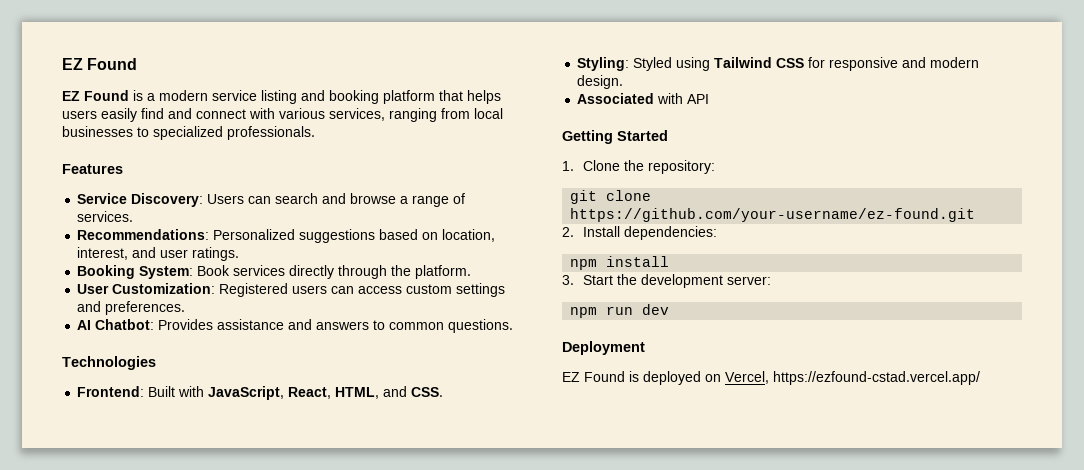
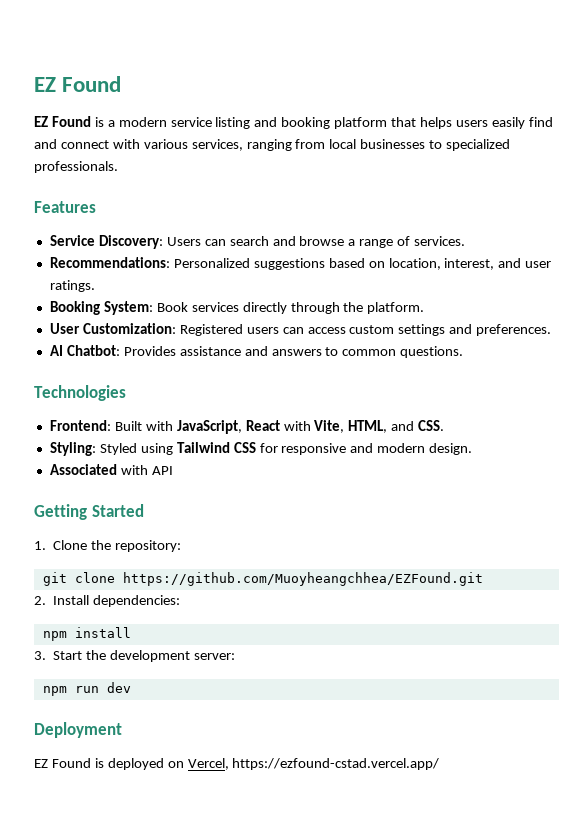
[288,387,332,399] React, -> [245,420,345,433] React with Vite,
[570,208,976,222] https://github.com/your-username/ez-found.git -> [122,572,483,586] https://github.com/Muoyheangchhea/EZFound.git

